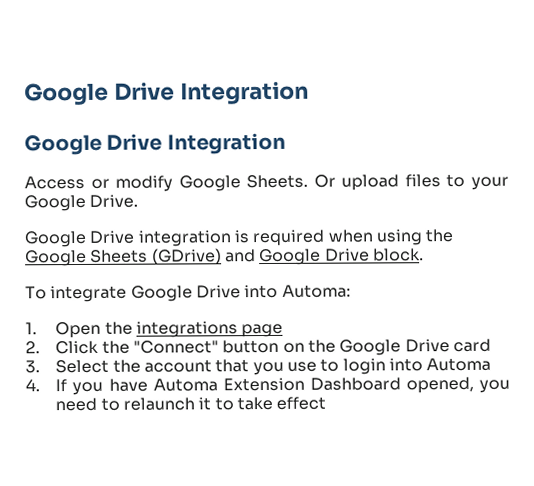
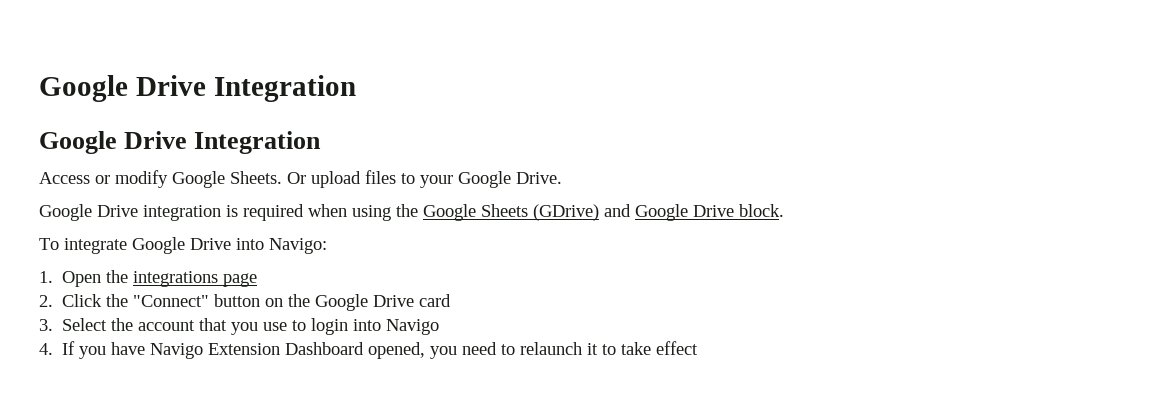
[281,284,351,298] Automa: -> [269,238,327,254] Navigo:
[426,357,492,372] Automa -> [386,319,440,335] Navigo
[152,378,218,392] Automa -> [150,343,204,359] Navigo

